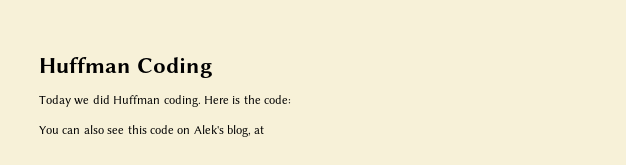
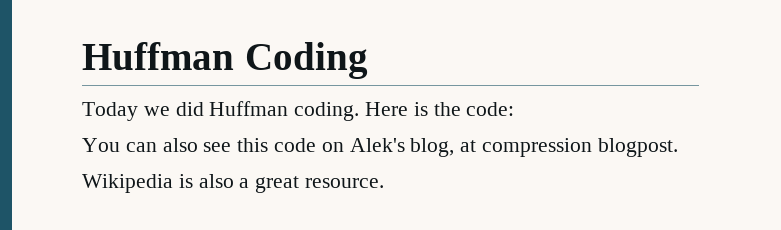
(265, 130) none -> [482,138,678,157] [82,174,385,193] compression blogpost. // Wikipedia is also a great resource.

